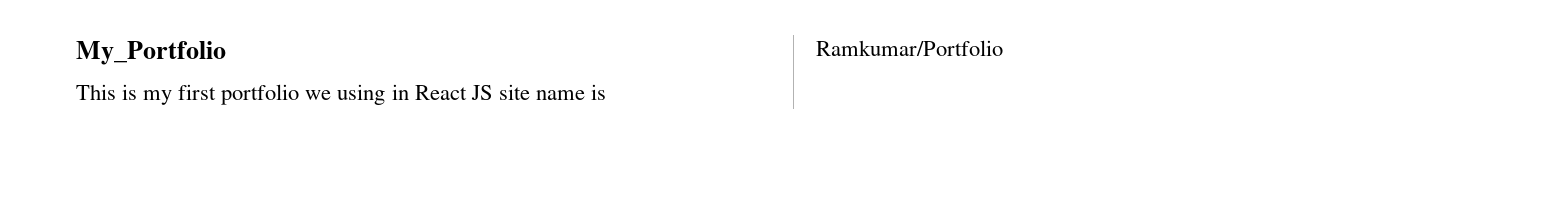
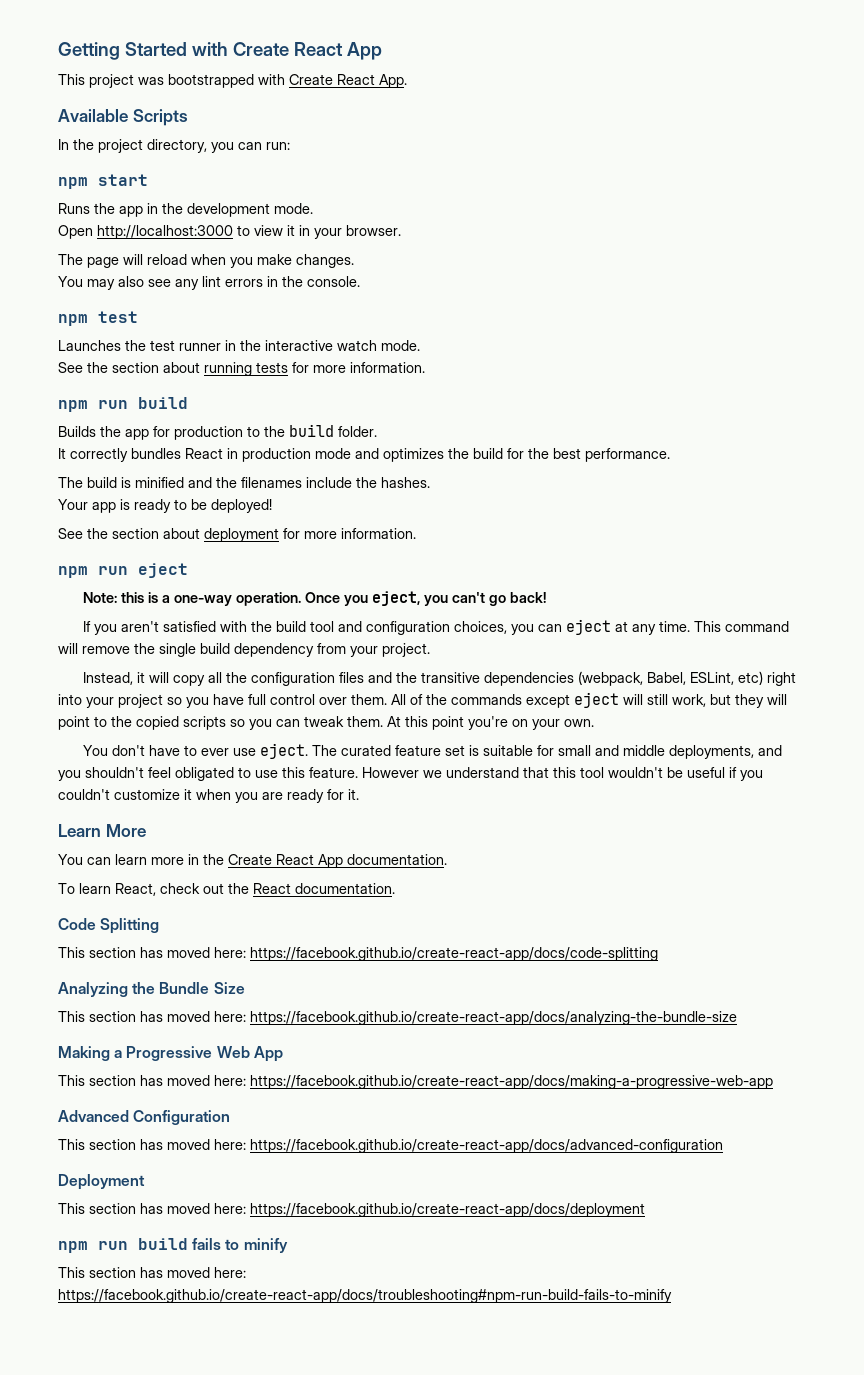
[76,41,226,65] [76,84,606,105] [816,40,1003,56] My_Portfolio // This is my first portfolio we using in React JS site name is Ramkumar/Portfolio -> [58,42,382,60] [58,74,407,88] [58,109,188,126] [58,139,290,153] [58,174,148,189] [58,203,313,217] [58,225,401,239] [58,254,354,268] [58,276,360,290] [58,311,138,326] [58,340,420,351] [58,362,425,376] [58,397,188,412] [58,424,377,440] [58,448,670,462] [58,477,430,488] [58,499,272,513] [58,528,416,542] [58,563,188,578] [82,591,546,606] [82,619,789,635] [58,643,430,657] [82,671,796,686] [58,692,787,708] [58,716,594,730] [82,743,782,759] [58,767,763,781] [58,789,359,803] [58,824,146,837] [58,854,447,868] [58,883,395,896] [58,918,160,934] [58,947,658,961] [58,982,245,997] [58,1011,737,1025] [58,1046,283,1062] [58,1075,773,1089] [58,1110,231,1125] [58,1139,723,1153] [58,1174,145,1190] [58,1203,645,1217] [58,1238,288,1253] [58,1267,246,1278] [58,1289,672,1303] Getting Started with Create React App // This project was bootstrapped with Create React App. // Available Scripts // In the project directory, you can run: // npm start // Runs the app in the development mode. // Open http://localhost:3000 to view it in your browser. // The page will reload when you make changes. // You may also see any lint errors in the console. // npm test // Launches the test runner in the interactive watch mode. // See the section about running tests for more information. // npm run build // Builds the app for production to the build folder. // It correctly bundles React in production mode and optimizes the build for the best performance. // The build is minified and the filenames include the hashes. // Your app is ready to be deployed! // See the section about deployment for more information. // npm run eject // Note: this is a one-way operation. Once you eject, you can't go back! // If you aren't satisfied with the build tool and configuration choices, you can eject at any time. This command will remove the single build dependency from your project. // Instead, it will copy all the configuration files and the transitive dependencies (webpack, Babel, ESLint, etc) right into your project so you have full control over them. All of the commands except eject will still work, but they will point to the copied scripts so you can tweak them. At this point you're on your own. // You don't have to ever use eject. The curated feature set is suitable for small and middle deployments, and you shouldn't feel obligated to use this feature. However we understand that this tool wouldn't be useful if you couldn't customize it when you are ready for it. // Learn More // You can learn more in the Create React App documentation. // To learn React, check out the React documentation. // Code Splitting // This section has moved here: https://facebook.github.io/create-react-app/docs/code-splitting // Analyzing the Bundle Size // This section has moved here: https://facebook.github.io/create-react-app/docs/analyzing-the-bundle-size // Making a Progressive Web App // This section has moved here: https://facebook.github.io/create-react-app/docs/making-a-progressive-web-app // Advanced Configuration // This section has moved here: https://facebook.github.io/create-react-app/docs/advanced-configuration // Deployment // This section has moved here: https://facebook.github.io/create-react-app/docs/deployment // npm run build fails to minify // This section has moved here: https://facebook.github.io/create-react-app/docs/troubleshooting#npm-run-build-fails-to-minify

